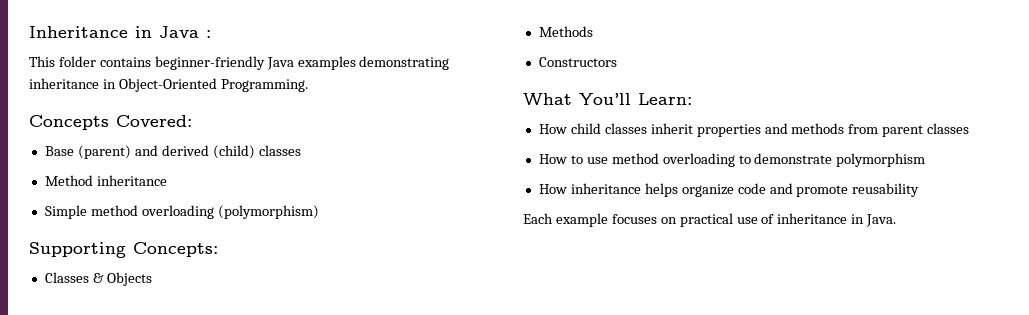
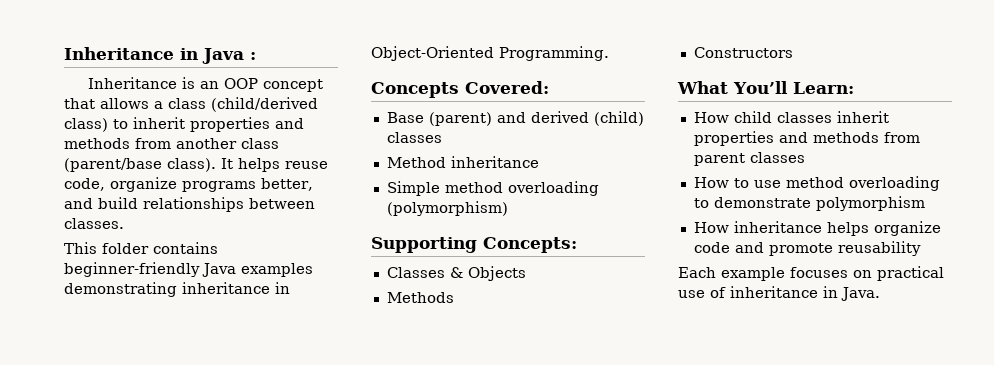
(211, 34) none -> [88,77,324,92] [64,97,318,112] [64,117,304,132] [64,138,279,149] [64,158,328,172] [64,177,313,192] [64,197,315,212] [64,218,124,229] // Inheritance is an OOP concept that allows a class (child/derived class) to inherit properties and methods from another class (parent/base class). It helps reuse code, organize programs better, and build relationships between classes.

